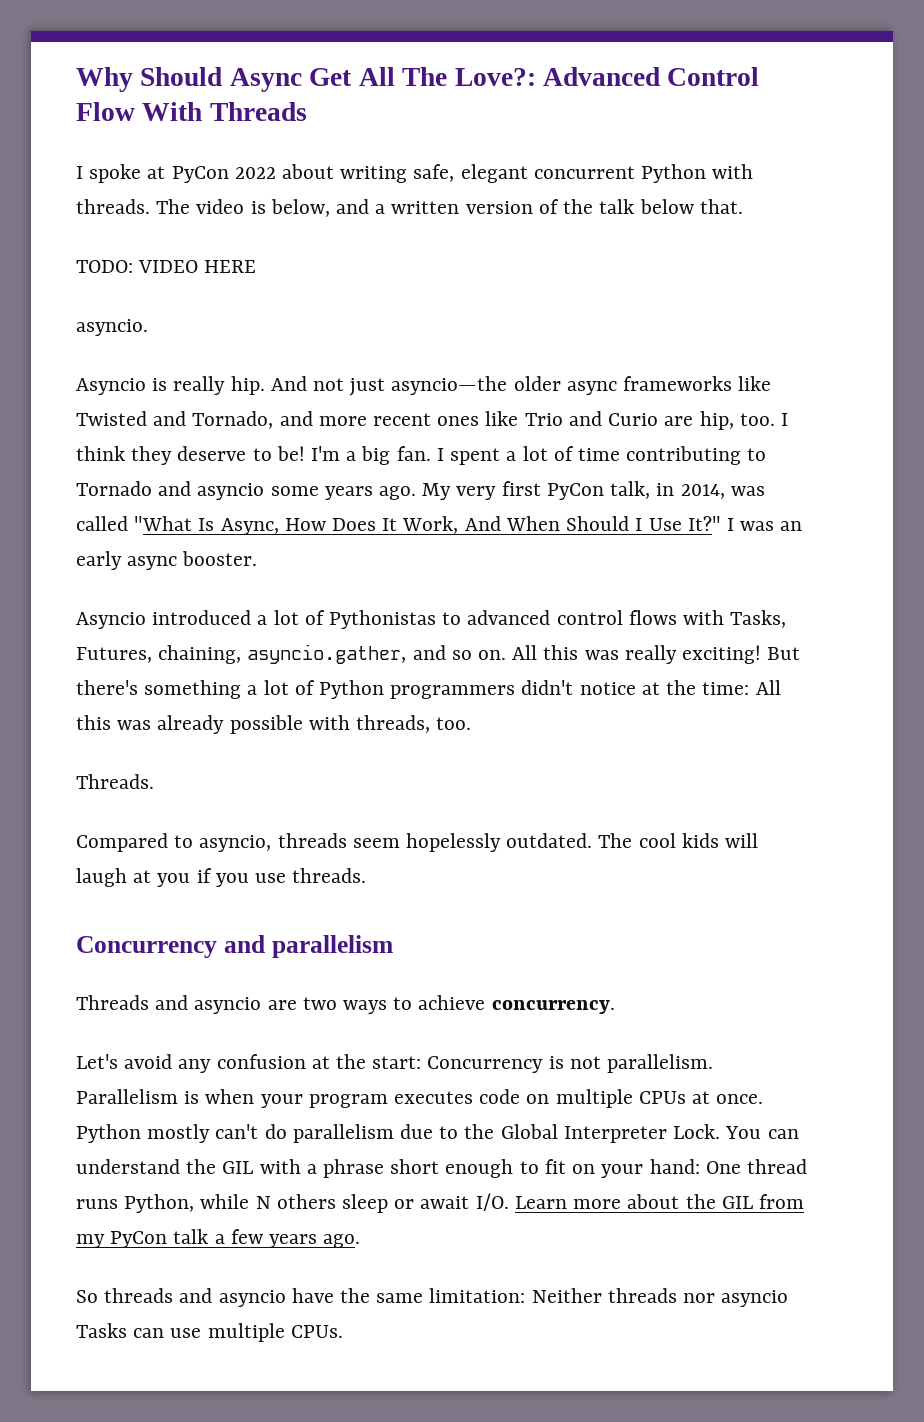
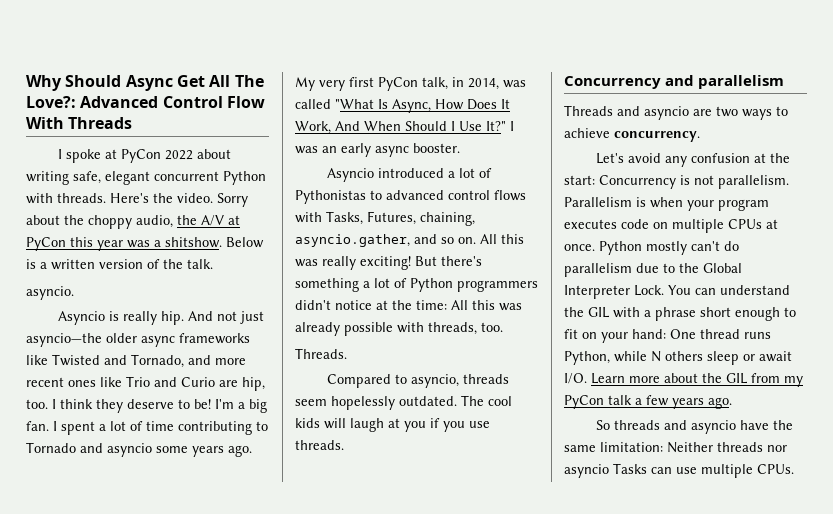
[156,199,370,217] The video is below, and -> [110,193,248,207] [26,215,240,229] [26,237,264,251] [26,259,36,269] Here's the video. Sorry about the choppy audio, the A/V at PyCon this year was a shitshow. Below is
[599,199,743,214] [76,260,257,273] talk below that. // TODO: VIDEO HERE -> [187,259,213,269] talk.

